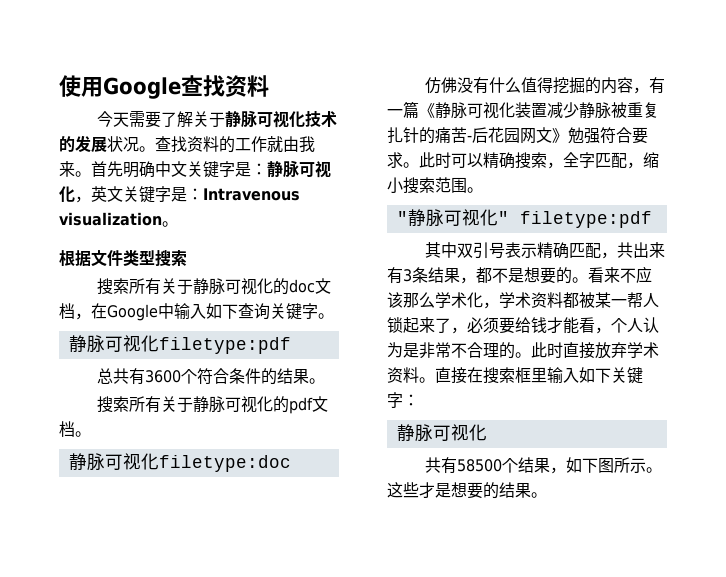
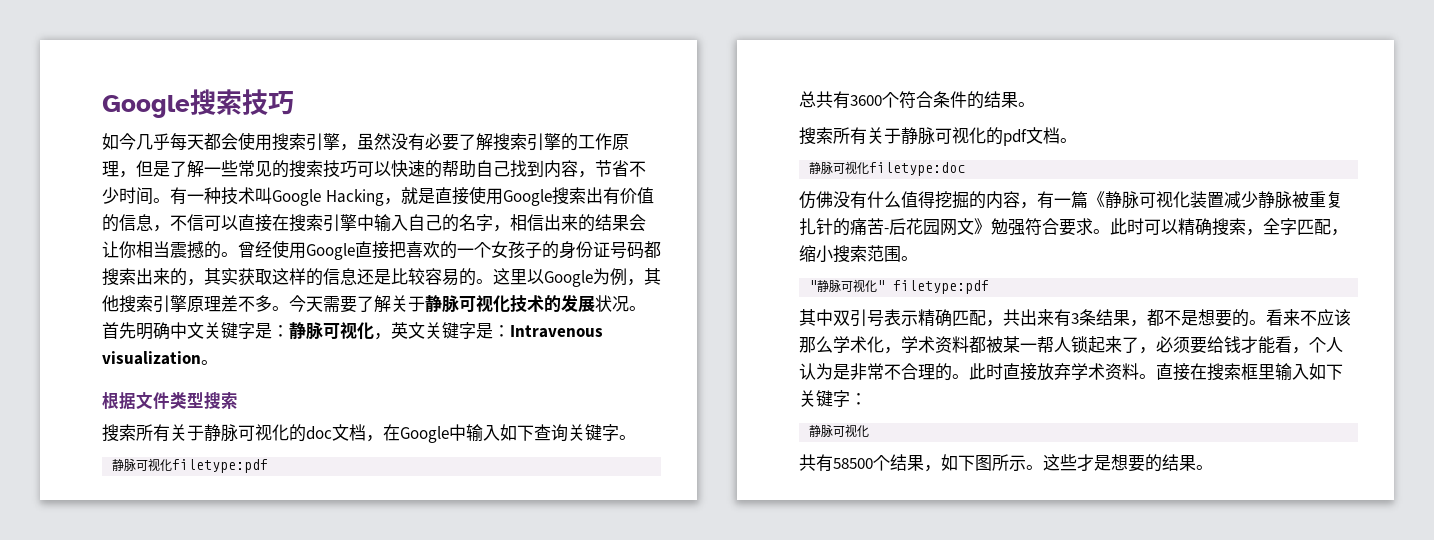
[59,75,269,99] 使用Google查找资料 // -> [102,89,294,118] [102,132,629,151] [102,160,646,178] [102,186,654,206] [102,214,646,232] [102,240,661,260] [102,268,661,287] [102,295,289,313] Google搜索技巧 // 如今几乎每天都会使用搜索引擎，虽然没有必要了解搜索引擎的工作原理，但是了解一些常见的搜索技巧可以快速的帮助自己找到内容，节省不少时间。有一种技术叫Google Hacking，就是直接使用Google搜索出有价值的信息，不信可以直接在搜索引擎中输入自己的名字，相信出来的结果会让你相当震撼的。曾经使用Google直接把喜欢的一个女孩子的身份证号码都搜索出来的，其实获取这样的信息还是比较容易的。这里以Google为例，其他搜索引擎原理差不多。
[155,136,315,153] [59,161,91,177] 查找资料的工作就由我来。 -> (646, 308) none

